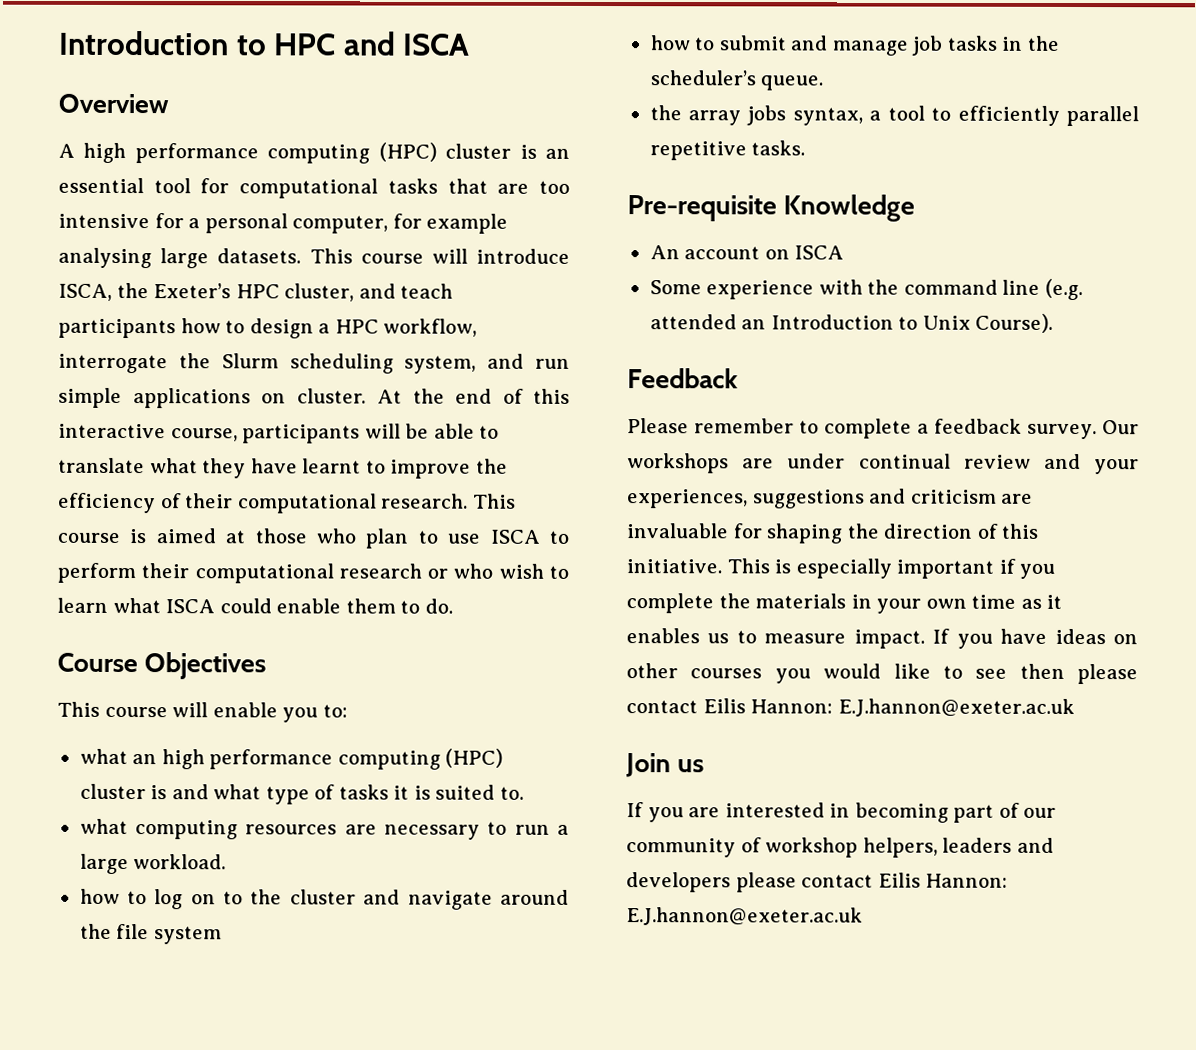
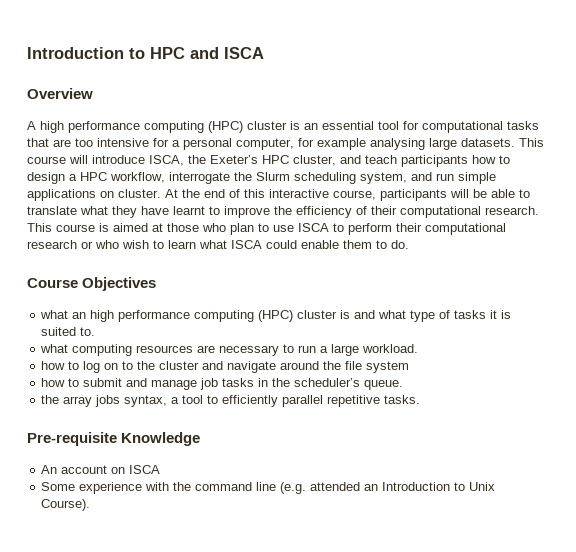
[57,701,348,723] // This course will enable you to: -> (157, 284) none
[627,368,738,389] [627,418,1139,440] [627,453,1139,475] [627,488,1034,509] [626,523,1040,544] [626,558,1056,579] [626,593,1063,614] [626,628,1138,649] [626,663,1138,685] [626,698,1075,717] [625,753,705,778] [626,802,1057,823] [626,837,1054,858] [626,872,1009,893] [626,907,863,926] // Feedback // Please remember to complete a feedback survey. Our workshops are under continual review and your experiences, suggestions and criticism are invaluable for shaping the direction of this initiative. This is especially important if you complete the materials in your own time as it enables us to measure impact. If you have ideas on other courses you would like to see then please contact Eilis Hannon: E.J.hannon@exeter.ac.uk // Join us // If you are interested in becoming part of our community of workshop helpers, leaders and developers please contact Eilis Hannon: E.J.hannon@exeter.ac.uk -> (91, 505) none

